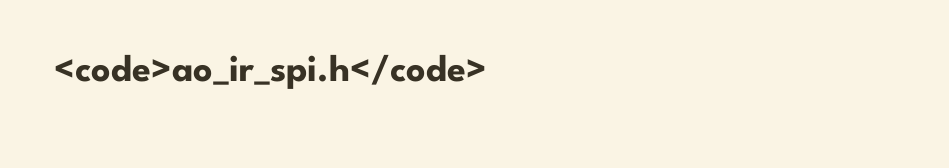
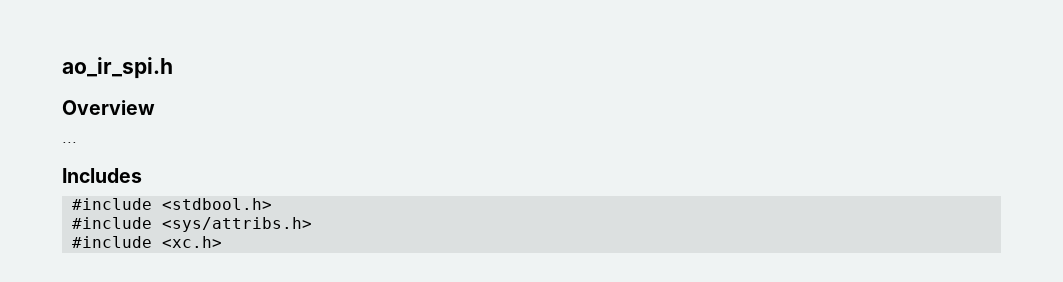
[54,54,487,89] <code>ao_ir_spi.h</code> -> [62,57,173,79] [62,100,155,115] [62,142,77,143] [62,168,142,183] [71,198,272,210] [71,217,312,232] [71,236,222,248] ao_ir_spi.h // Overview // ... // Includes // #include <stdbool.h> // #include <sys/attribs.h> // #include <xc.h>

